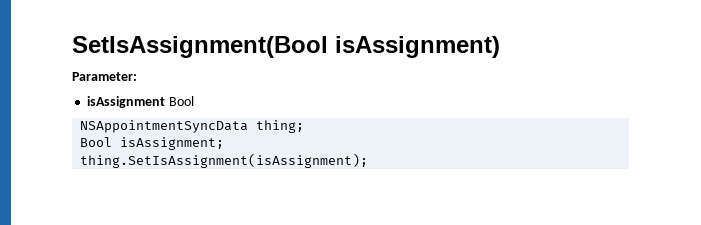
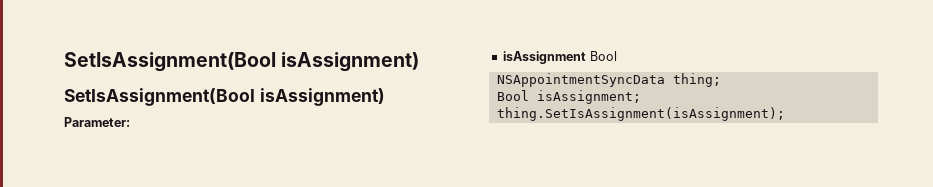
[72,36,500,58] SetIsAssignment(Bool isAssignment) -> [64,52,420,72] [64,88,385,106] SetIsAssignment(Bool isAssignment) // SetIsAssignment(Bool isAssignment)

